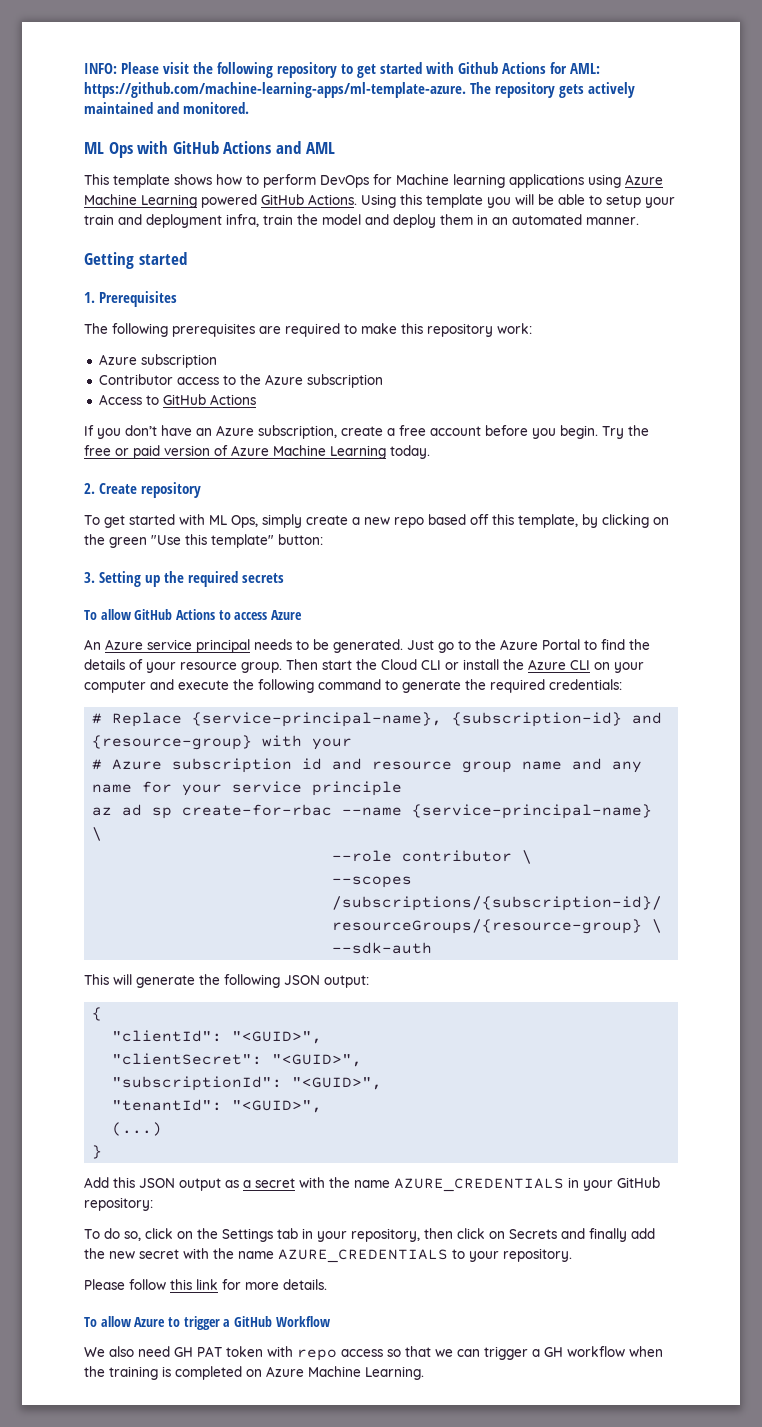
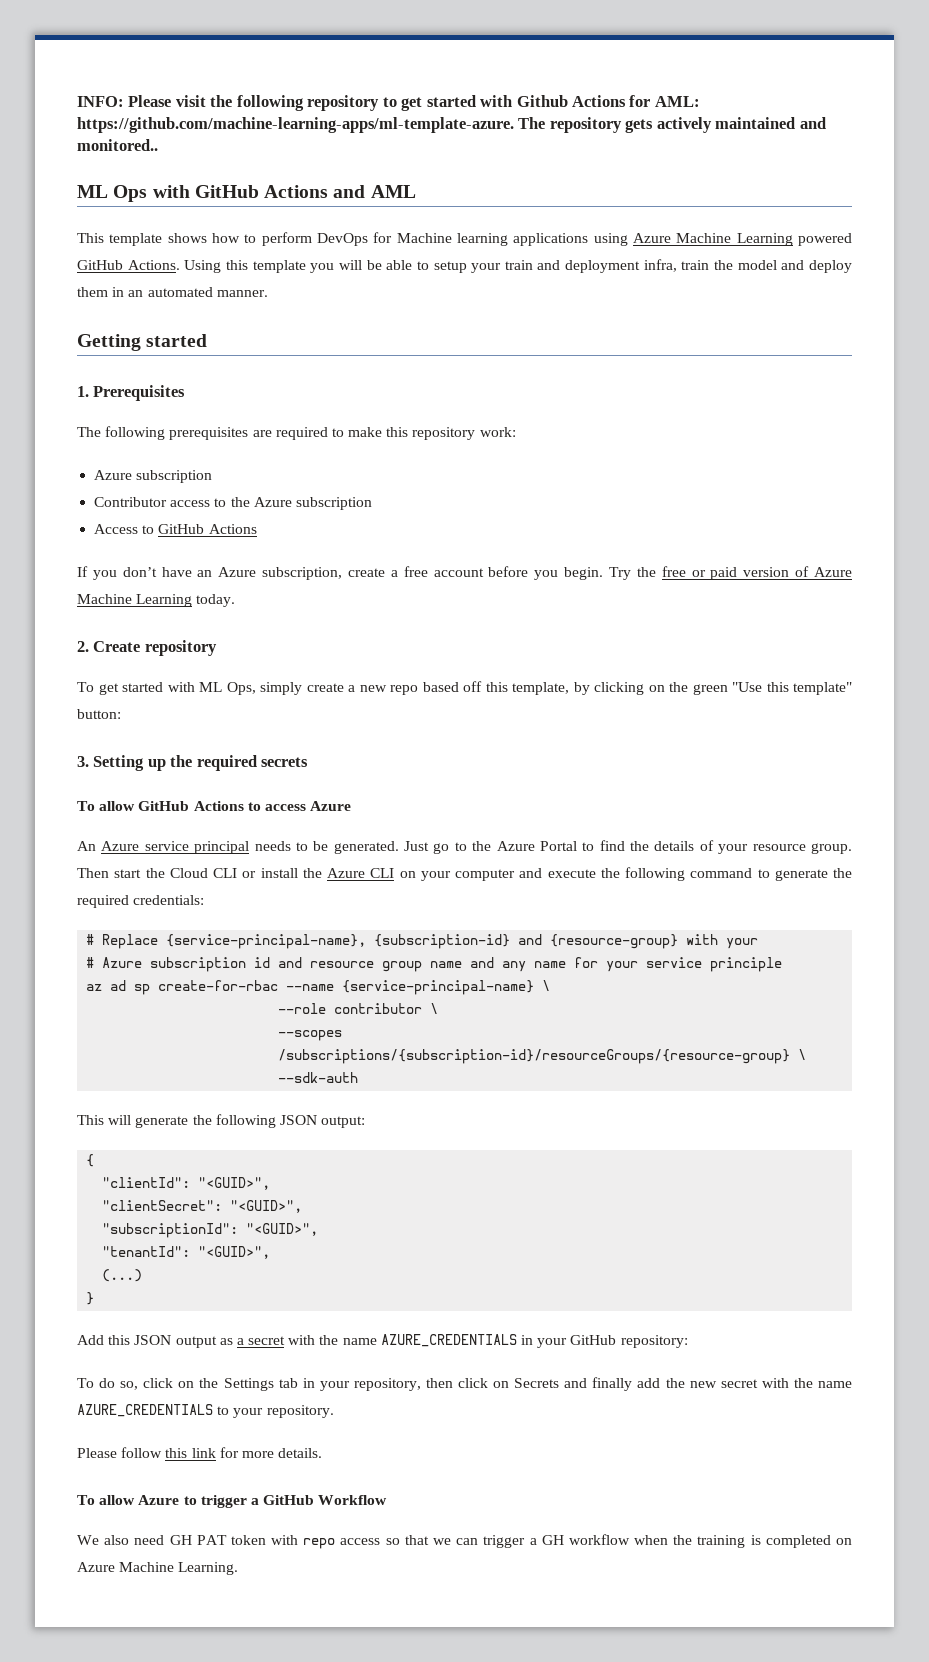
[183,102,249,114] monitored. -> [77,139,158,151] monitored..

